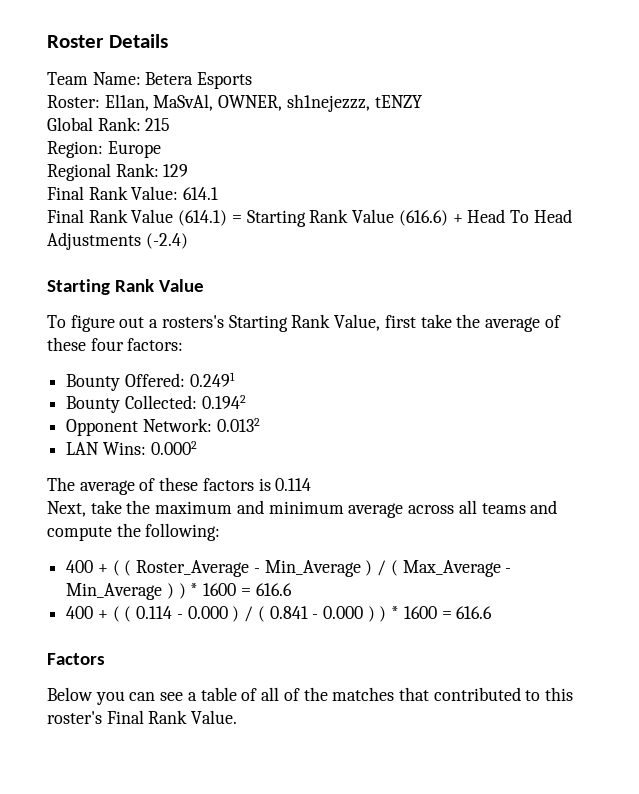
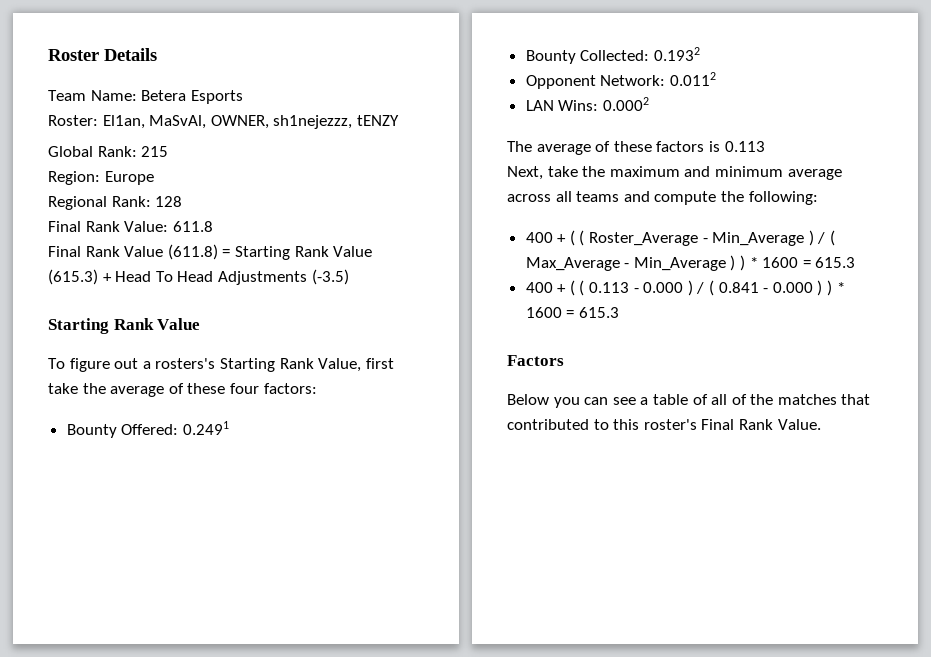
[163,164,189,177] 129 -> [155,196,183,207] 128
[183,187,219,200] 614.1 -> [172,221,213,232] 611.8
[178,210,228,226] (614.1) -> [167,244,218,260] (611.8)
[398,210,448,226] (616.6) -> [48,269,98,285] (615.3)
[145,233,188,249] (-2.4) -> [311,269,349,285] (-3.5)
[201,395,246,409] 0.1942 -> [653,47,700,61] 0.1932
[216,418,260,432] 0.0132 -> [669,72,716,86] 0.0112
[275,478,312,491] 0.114 -> [724,141,765,152] 0.113
[255,583,292,596] [66,606,173,622] 616.6 // 400 + ( ( 0.114 -> [815,257,856,268] [525,280,630,296] 615.3 // 400 + ( ( 0.113
[456,606,493,619] 616.6 -> [578,307,619,318] 615.3

